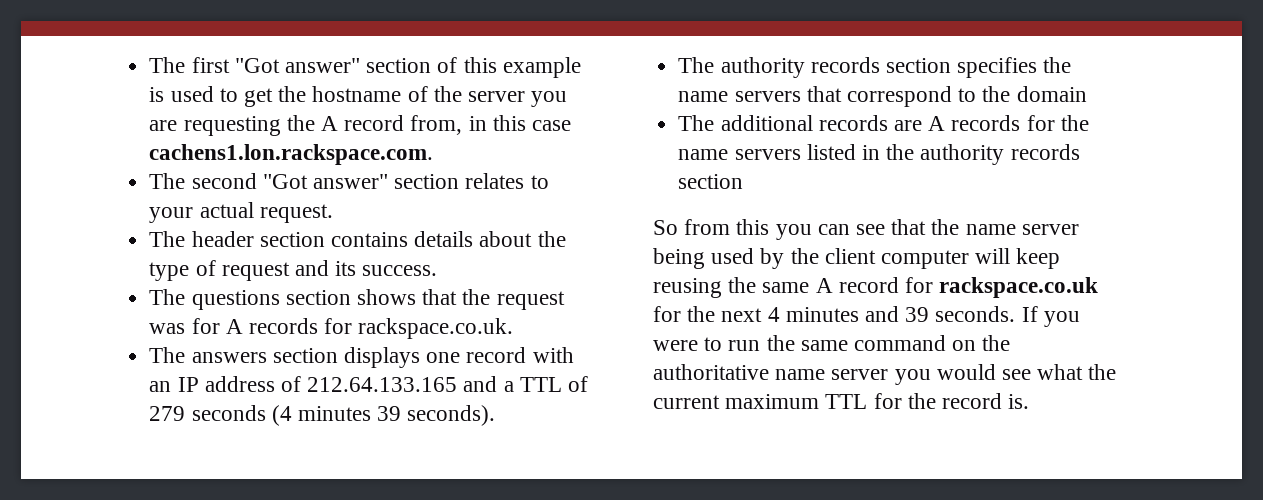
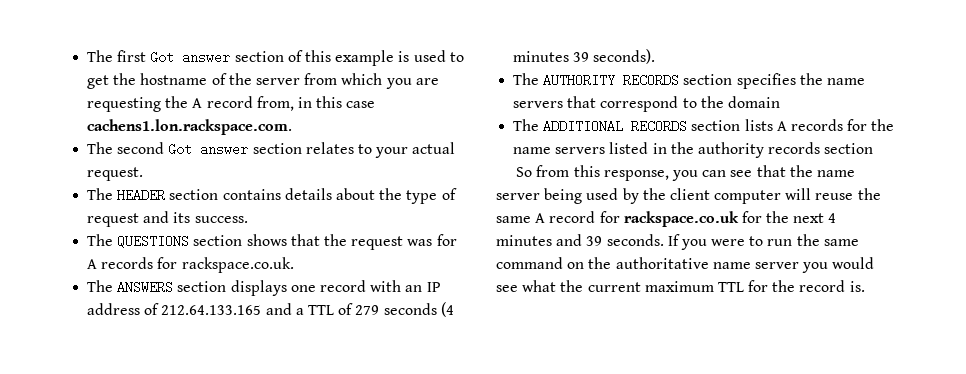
[234,58,360,73] "Got answer" -> [150,51,231,64] Got answer
(525, 96) none -> [304,73,383,85] from which
[262,174,388,189] "Got answer" -> [168,143,249,156] Got answer
[191,231,254,247] header -> [117,189,166,202] HEADER
[191,290,280,310] questions -> [117,235,190,248] QUESTIONS
[191,352,267,363] answers -> [117,281,174,294] ANSWERS
[720,57,880,78] authority records -> [543,74,680,87] AUTHORITY RECORDS
[720,115,922,131] additional records are -> [543,119,773,133] ADDITIONAL RECORDS section lists
(770, 227) none -> [603,170,669,181] response,
[1016,248,1061,269] [653,278,722,298] keep reusing -> [815,193,854,200] reuse

